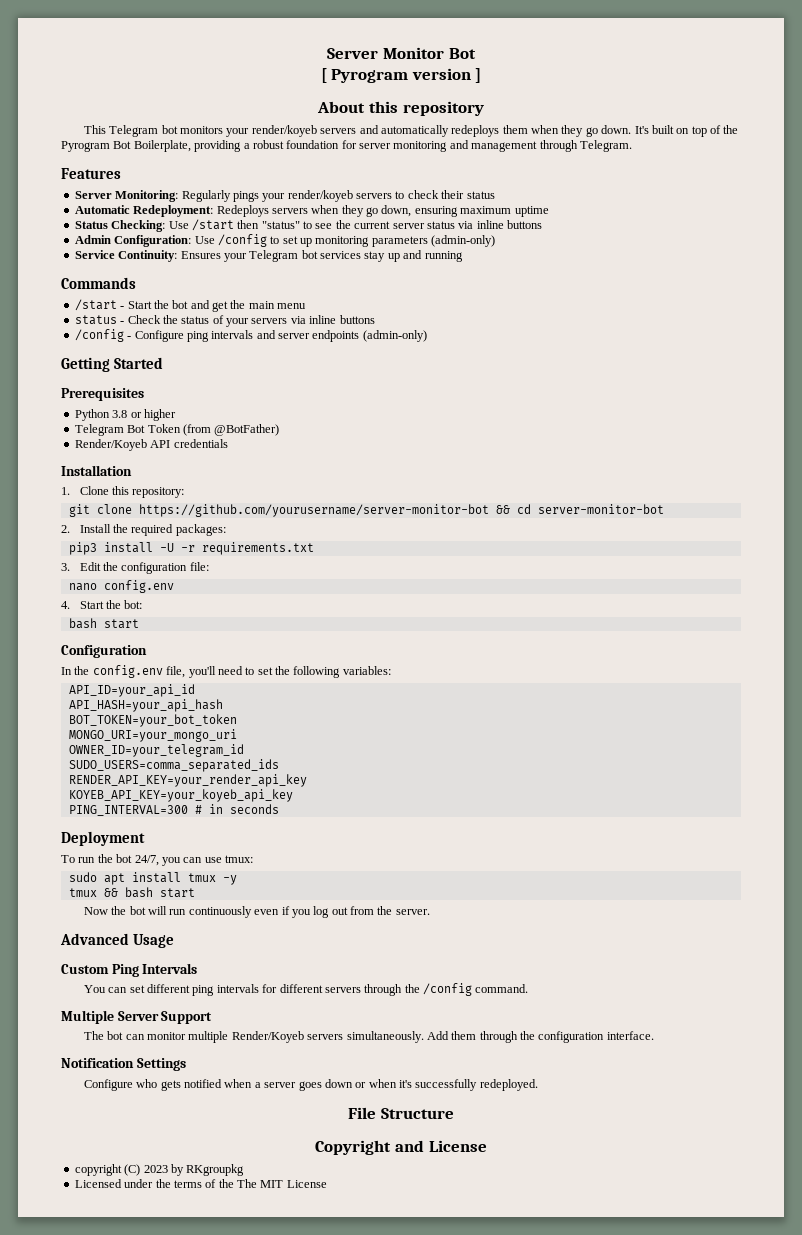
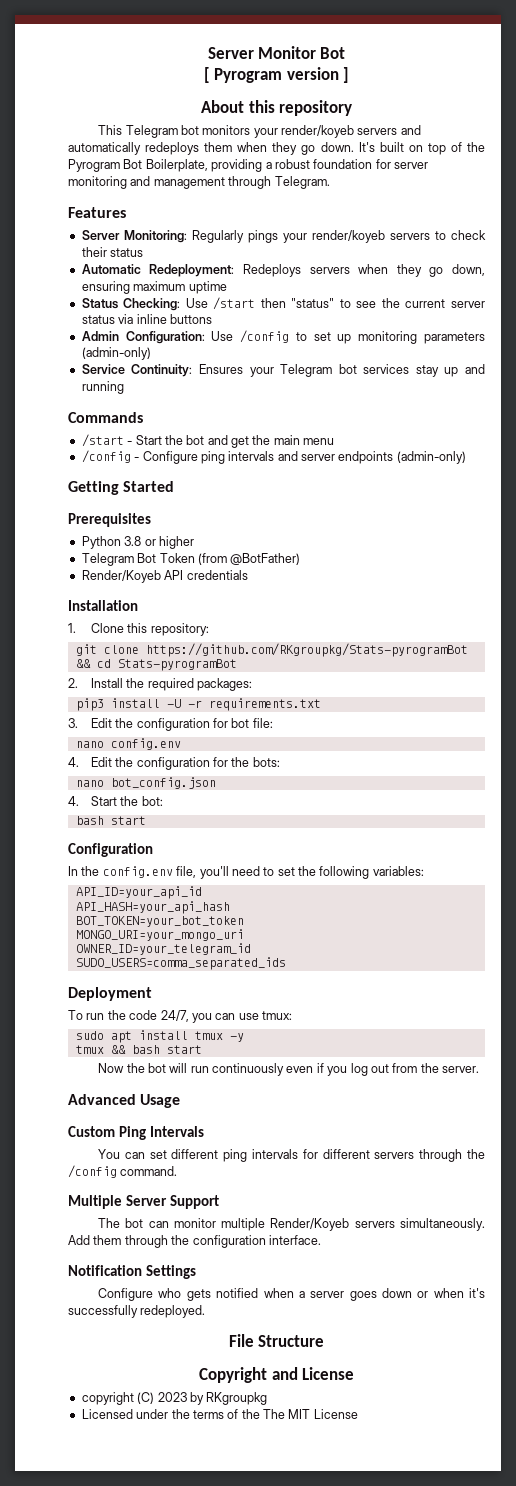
[74,315,375,327] // status - Check the status of your servers via inline buttons -> (335, 441) none
[138,504,489,517] https://github.com/yourusername/server-monitor-bot -> [145,643,468,657] https://github.com/RKgroupkg/Stats-pyrogramBot
[537,504,664,514] server-monitor-bot -> [117,659,237,671] Stats-pyrogramBot
(188, 568) none -> [212,718,250,728] for bot
(174, 586) none -> [68,757,280,770] [75,777,216,789] // 4. Edit the configuration for the bots: // nano bot_config.json
[68,774,307,787] [68,789,293,802] [68,804,279,816] // RENDER_API_KEY=your_render_api_key // KOYEB_API_KEY=your_koyeb_api_key // PING_INTERVAL=300 # in seconds -> (286, 963) none
[116,854,133,863] bot -> [129,1010,158,1020] code

